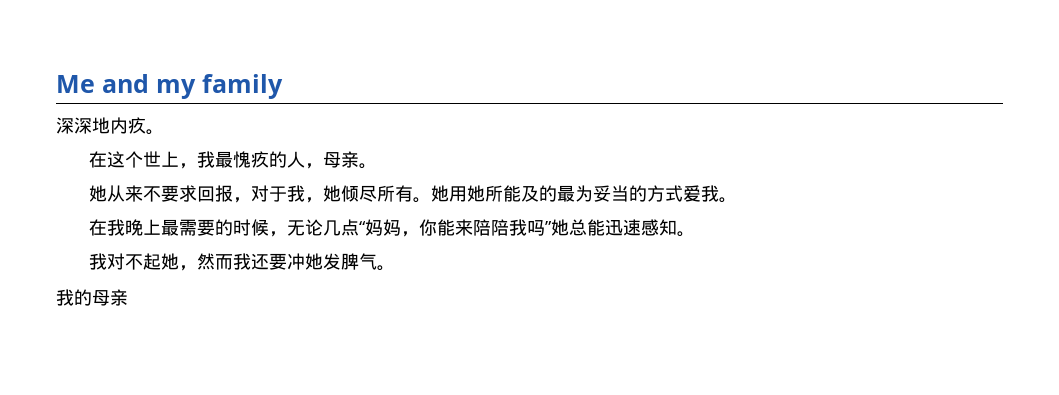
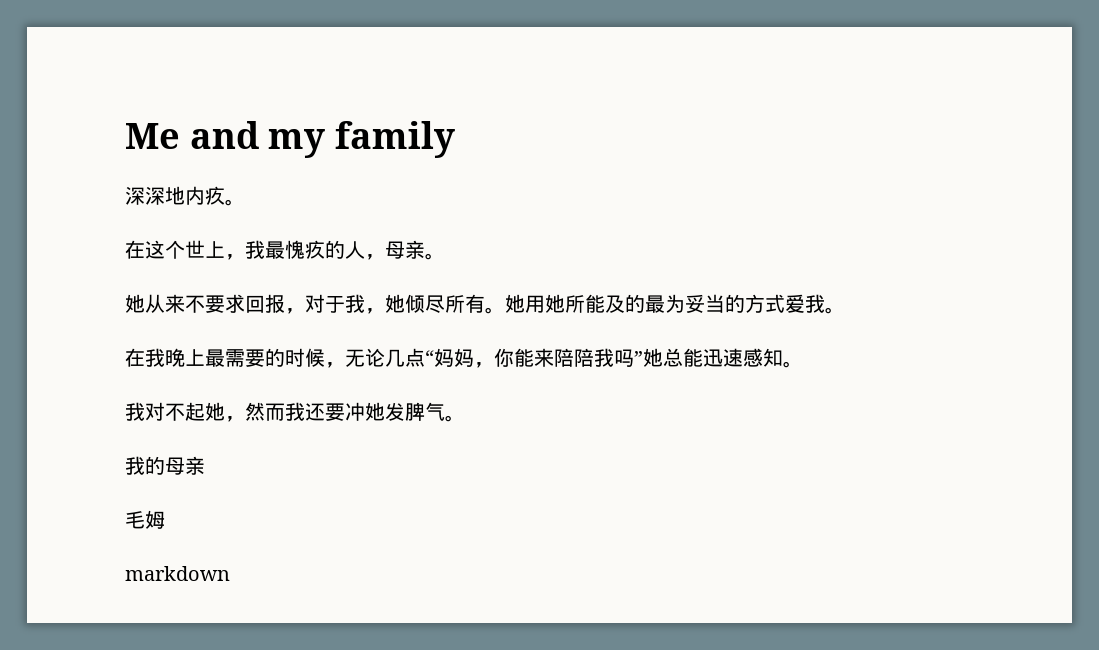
(128, 297) none -> [125,510,165,529] [125,566,230,581] // 毛姆 // markdown

